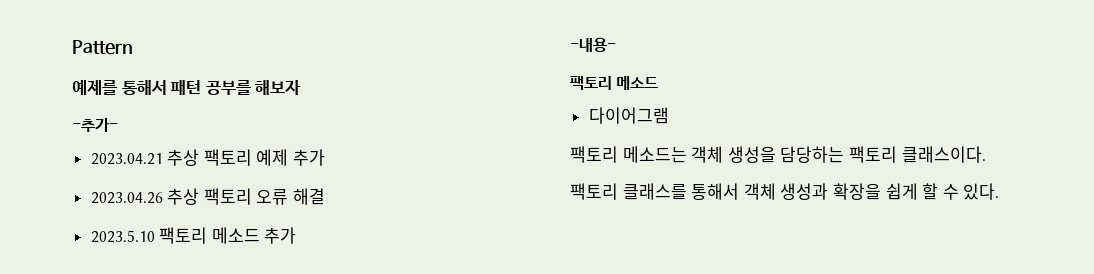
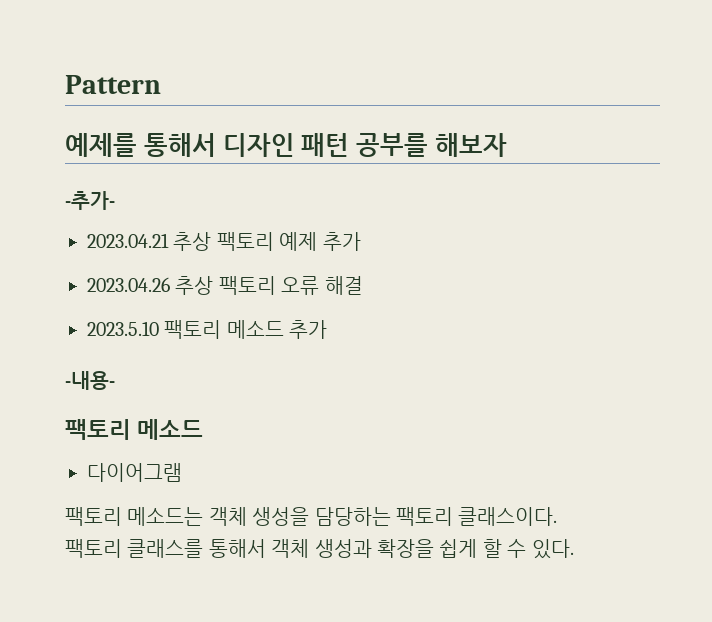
(167, 87) none -> [222,133,295,157] 디자인

